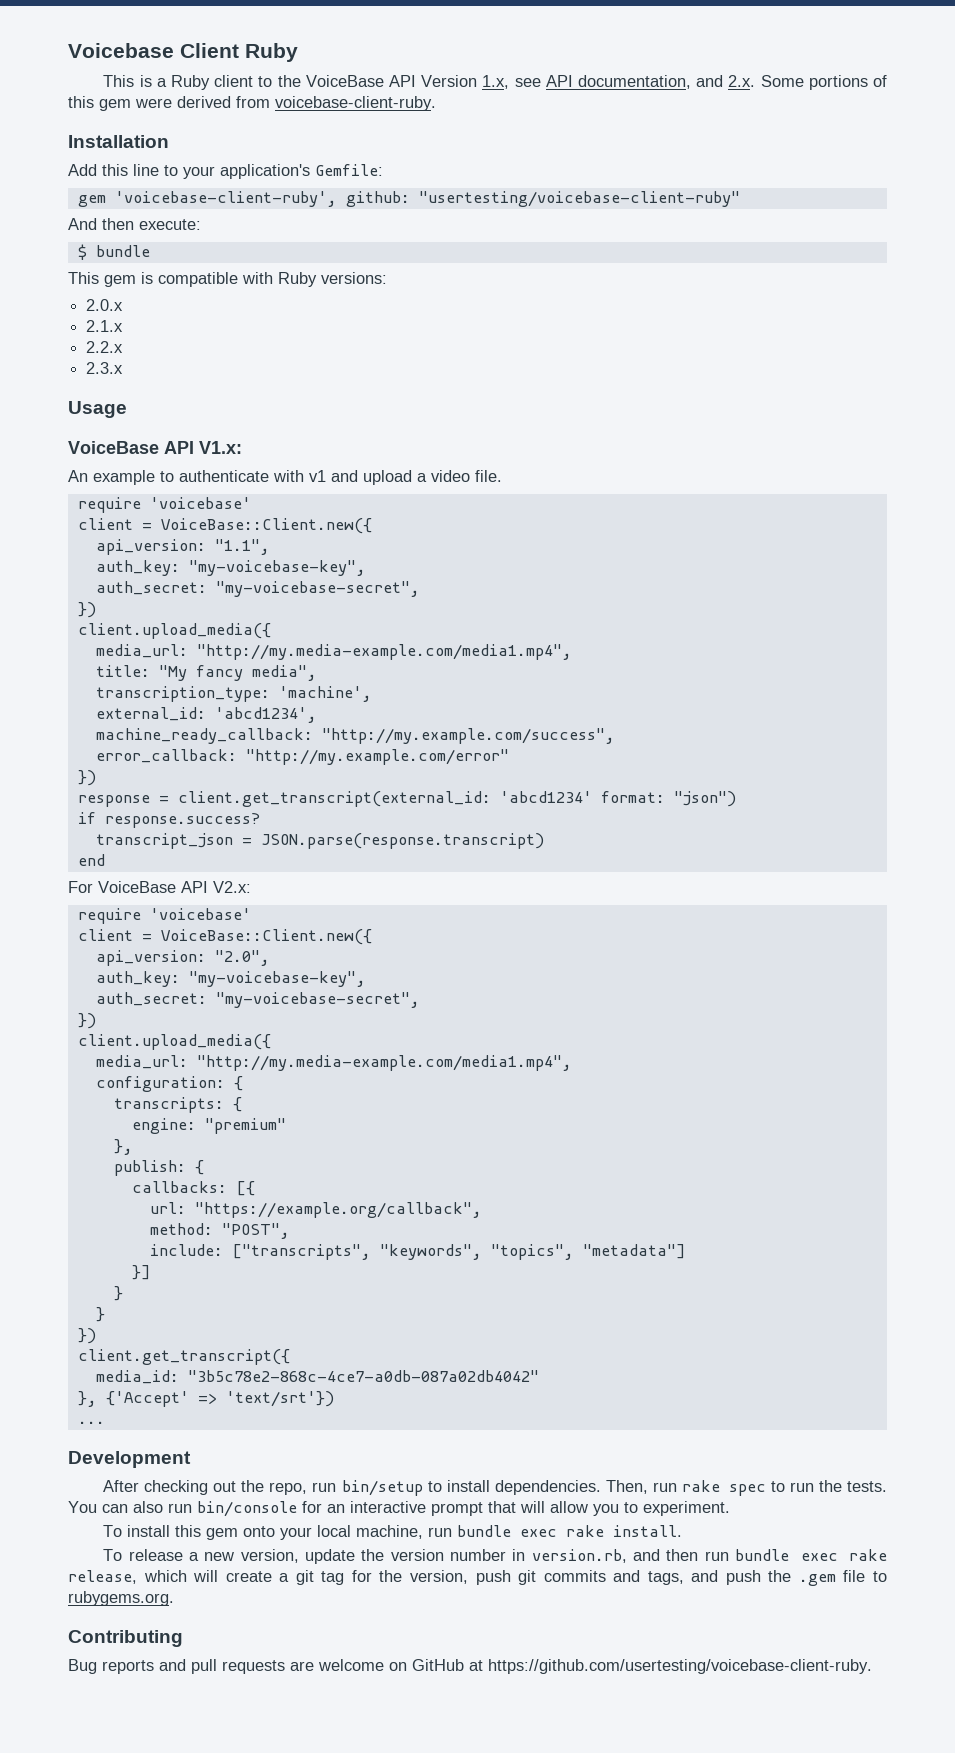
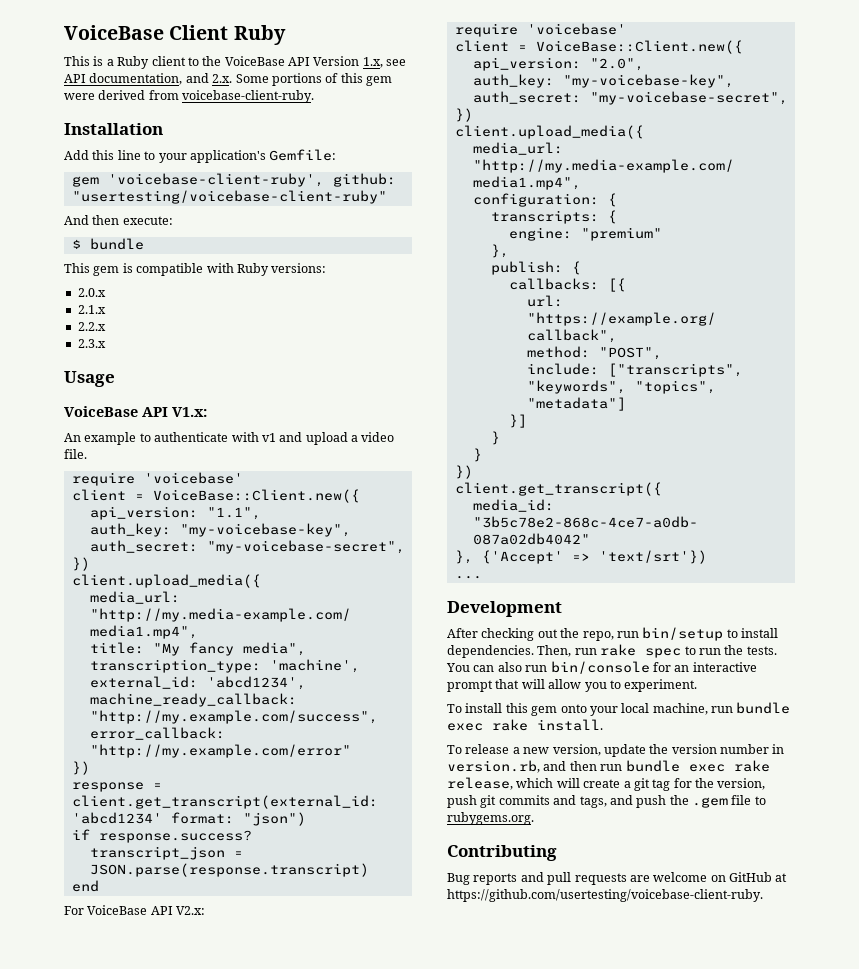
[68,43,174,58] Voicebase -> [64,25,164,40] VoiceBase

